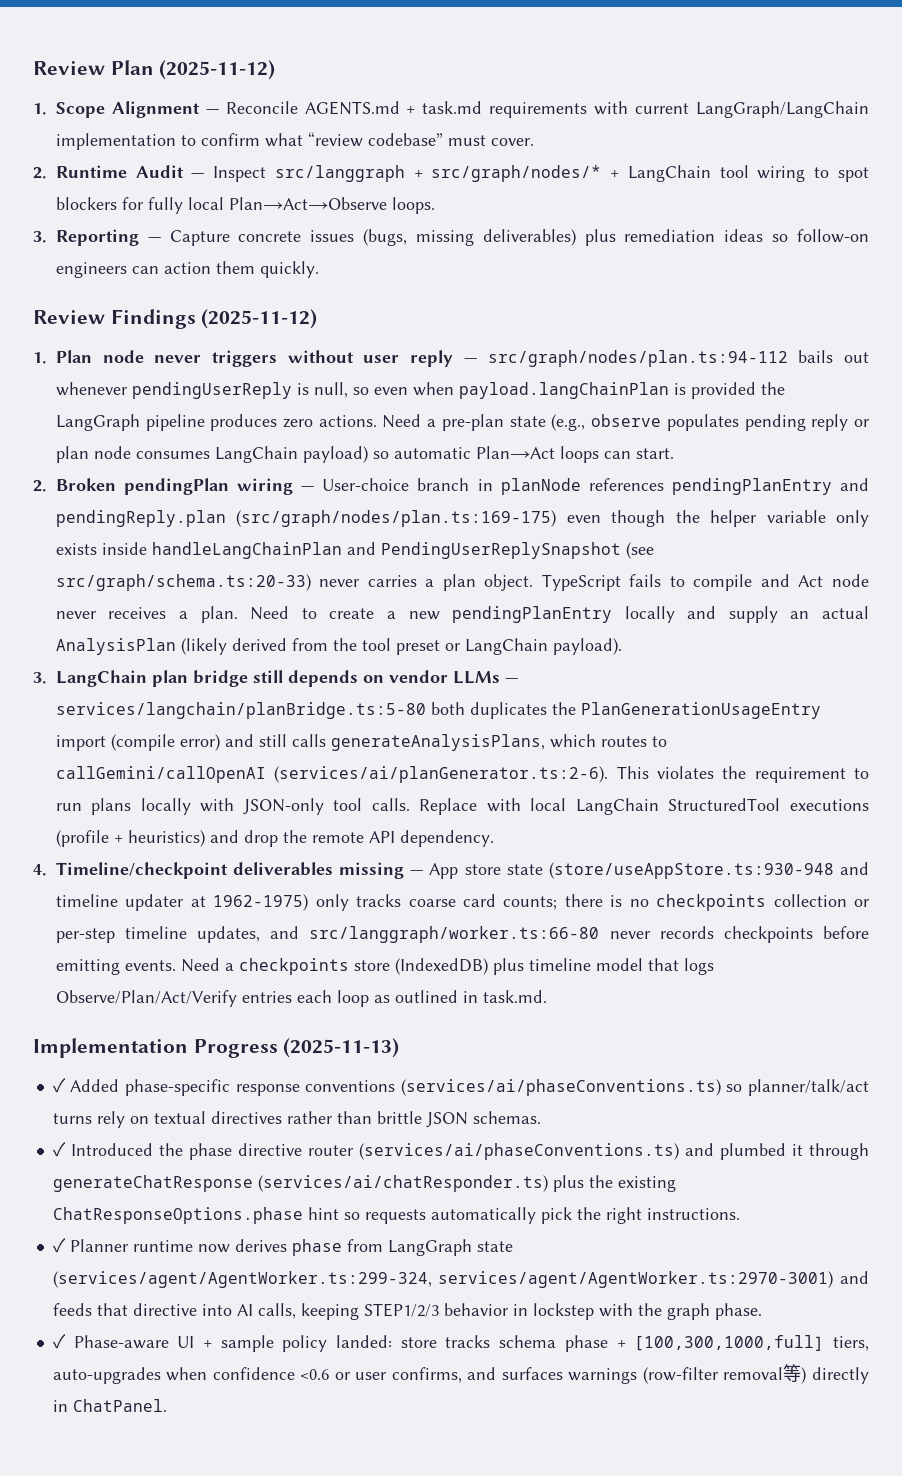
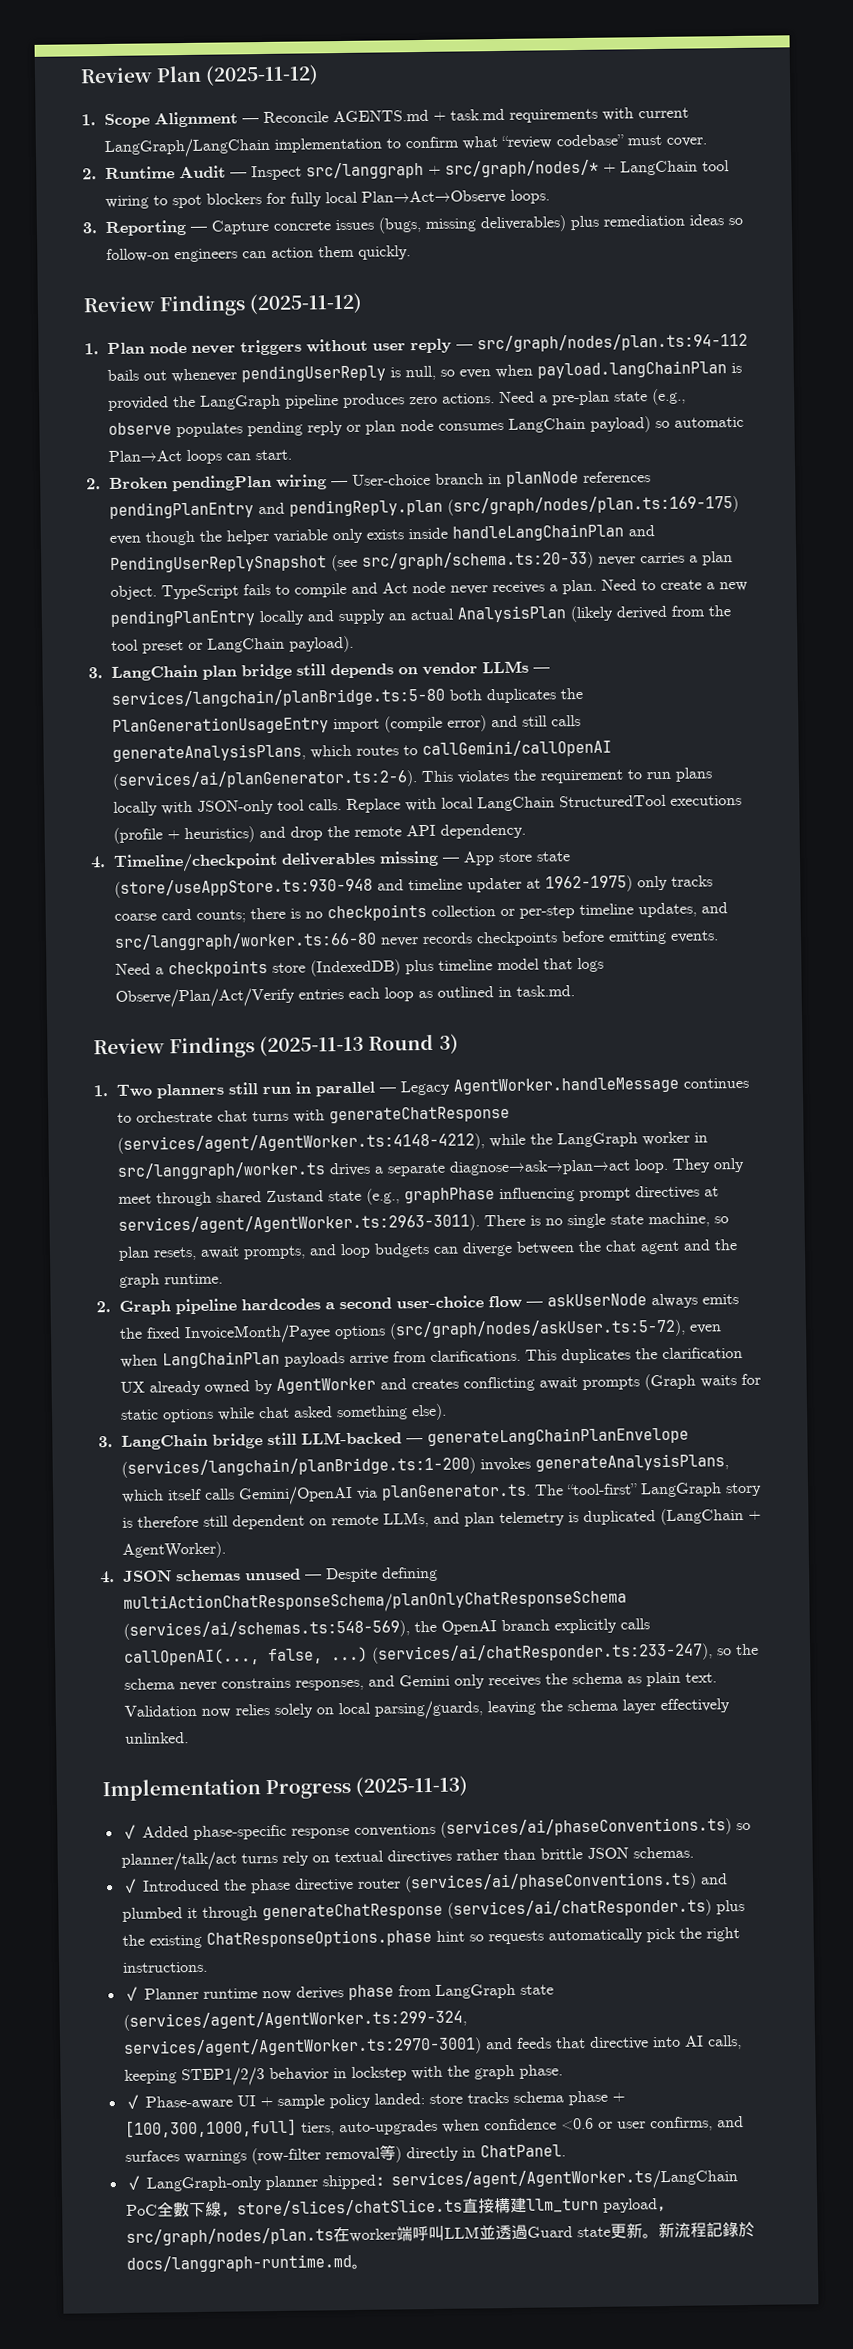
(547, 996) none -> [93,1033,459,1059] [93,1076,749,1099] [116,1105,510,1124] [116,1131,708,1154] [116,1157,744,1180] [117,1185,719,1207] [117,1212,729,1235] [117,1239,737,1261] [118,1273,223,1288] [96,1293,739,1315] [118,1318,722,1345] [119,1346,743,1369] [119,1373,761,1396] [119,1403,447,1423] [98,1426,689,1450] [120,1453,729,1478] [120,1482,762,1506] [121,1507,761,1530] [121,1541,226,1559] [100,1566,438,1584] [122,1589,627,1615] [122,1618,650,1640] [123,1642,759,1666] [123,1671,717,1692] [123,1698,730,1720] [124,1732,189,1744] // Review Findings (2025-11-13 Round 3) // 1. Two planners still run in parallel — Legacy AgentWorker.handleMessage continues to orchestrate chat turns with generateChatResponse (services/agent/AgentWorker.ts:4148-4212), while the LangGraph worker in src/langgraph/worker.ts drives a separate diagnose→ask→plan→act loop. They only meet through shared Zustand state (e.g., graphPhase influencing prompt directives at services/agent/AgentWorker.ts:2963-3011). There is no single state machine, so plan resets, await prompts, and loop budgets can diverge between the chat agent and the graph runtime. // 2. Graph pipeline hardcodes a second user-choice flow — askUserNode always emits the fixed InvoiceMonth/Payee options (src/graph/nodes/askUser.ts:5-72), even when LangChainPlan payloads arrive from clarifications. This duplicates the clarification UX already owned by AgentWorker and creates conflicting await prompts (Graph waits for static options while chat asked something else). // 3. LangChain bridge still LLM-backed — generateLangChainPlanEnvelope (services/langchain/planBridge.ts:1-200) invokes generateAnalysisPlans, which itself calls Gemini/OpenAI via planGenerator.ts. The “tool-first” LangGraph story is therefore still dependent on remote LLMs, and plan telemetry is duplicated (LangChain + AgentWorker). // 4. JSON schemas unused — Despite defining multiActionChatResponseSchema/planOnlyChatResponseSchema (services/ai/schemas.ts:548-569), the OpenAI branch explicitly calls callOpenAI(..., false, ...) (services/ai/chatResponder.ts:233-247), so the schema never constrains responses, and Gemini only receives the schema as plain text. Validation now relies solely on local parsing/guards, leaving the schema layer effectively unlinked.
(167, 1405) none -> [124,2168,738,2192] [125,2197,674,2218] [125,2221,755,2246] [125,2254,368,2273] // ✓ LangGraph-only planner shipped：services/agent/AgentWorker.ts/LangChain PoC全數下線，store/slices/chatSlice.ts直接構建llm_turn payload，src/graph/nodes/plan.ts在worker端呼叫LLM並透過Guard state更新。新流程記錄於docs/langgraph-runtime.md。

